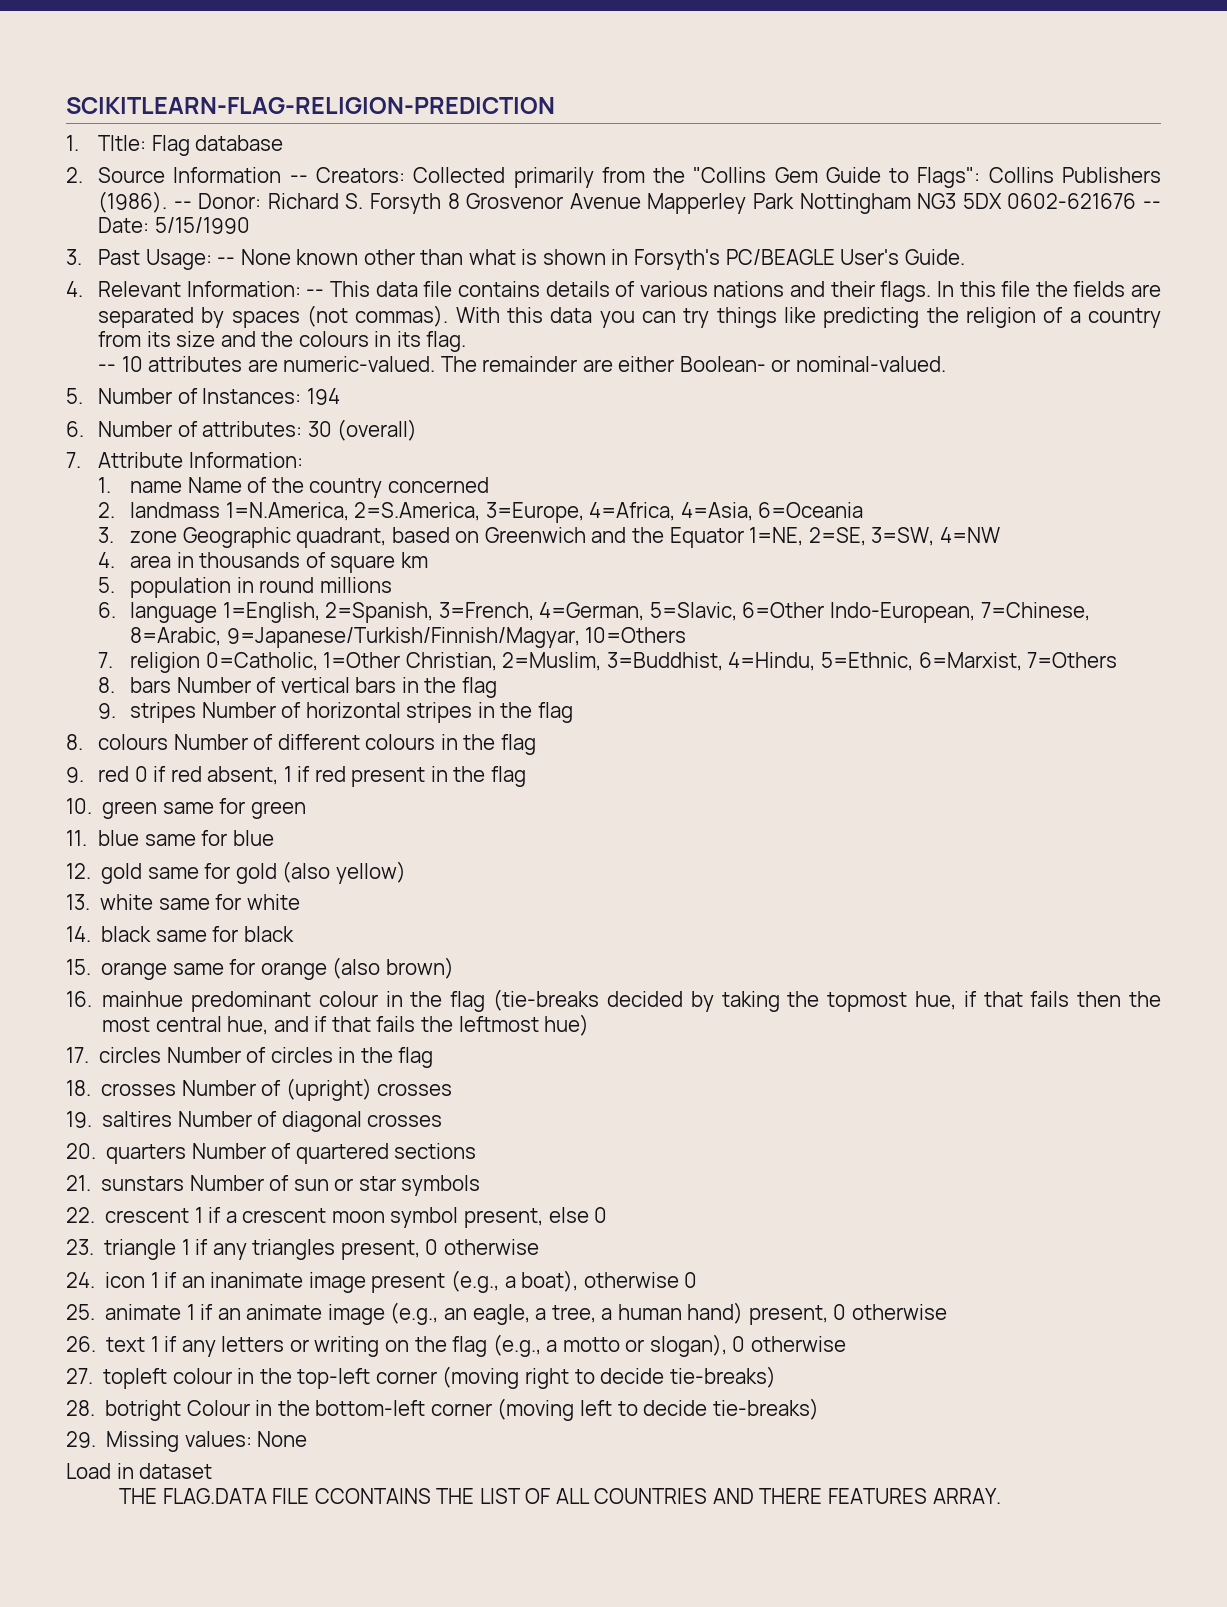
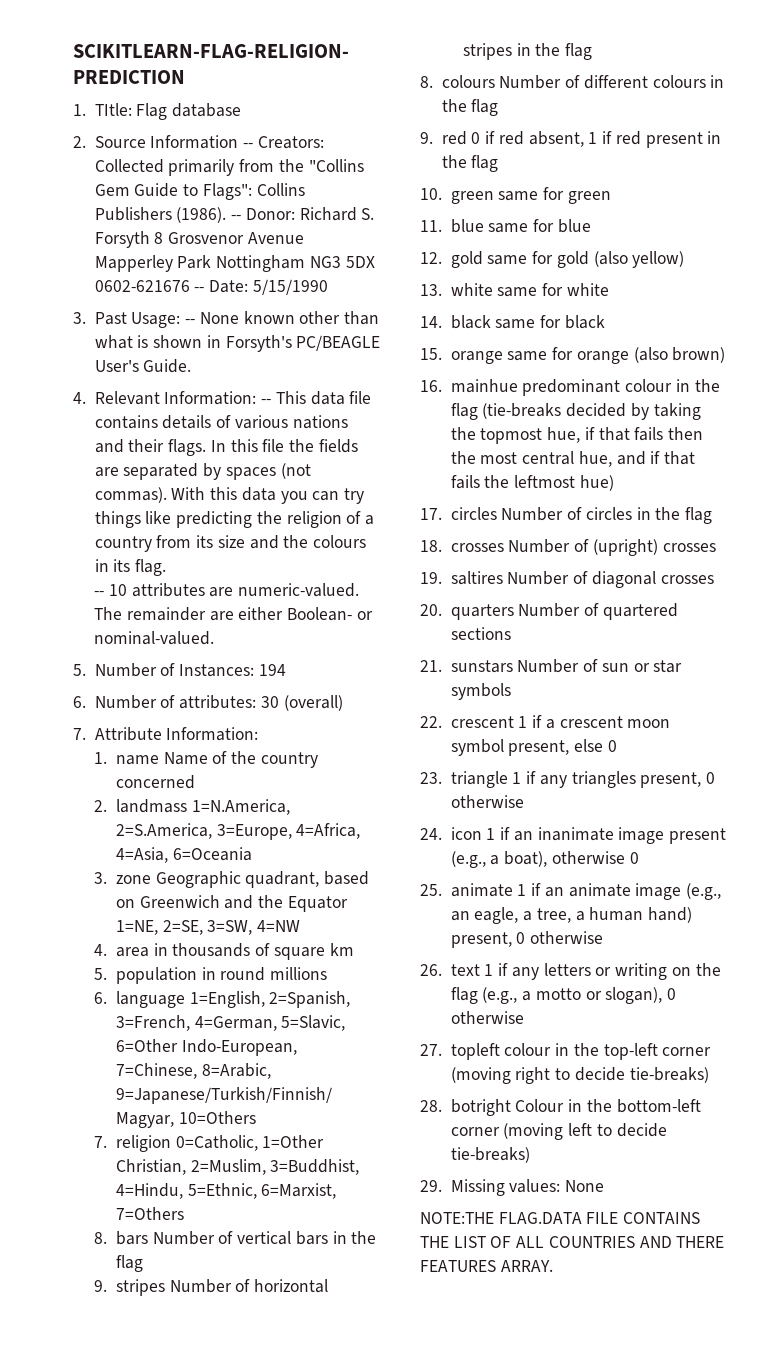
[66,1463,213,1479] [119,1488,158,1504] Load in dataset // THE -> [420,1212,494,1224] NOTE:THE
[314,1488,431,1504] CCONTAINS -> [623,1212,701,1224] CONTAINS

